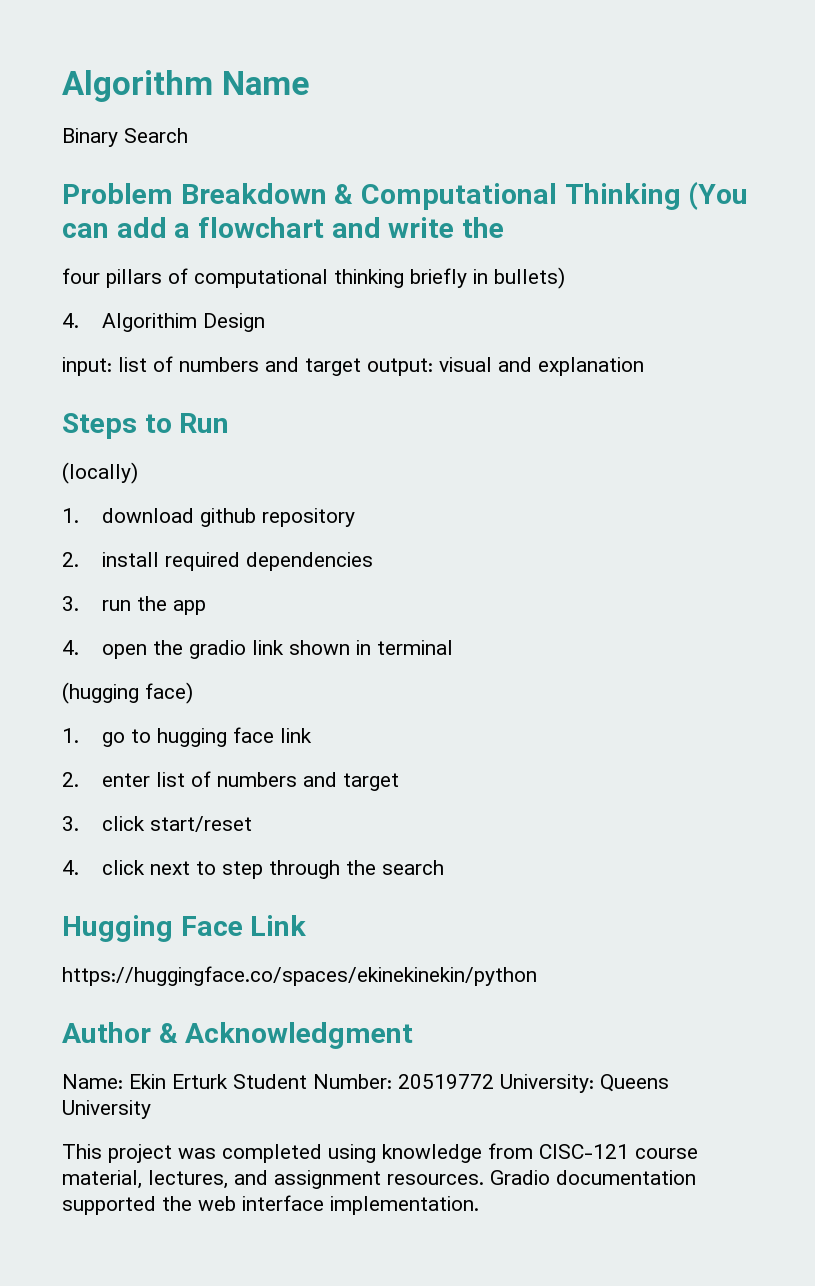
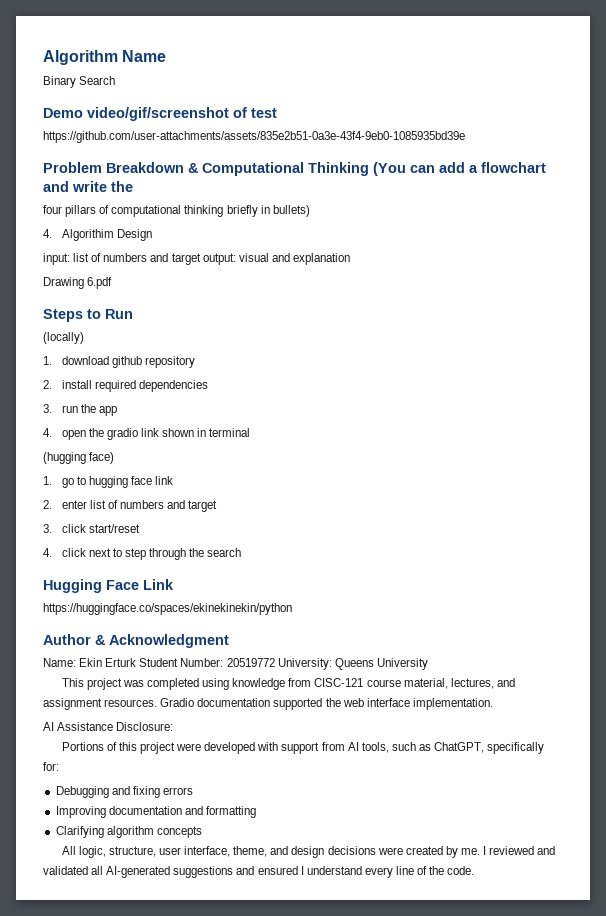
(188, 135) none -> [43,107,277,121] [43,131,465,143] // Demo video/gif/screenshot of test // https://github.com/user-attachments/assets/835e2b51-0a3e-43f4-9eb0-1085935bd39e
(644, 366) none -> [43,277,113,289] // Drawing 6.pdf
(479, 1205) none -> [43,722,174,731] [61,742,545,754] [43,762,59,771] [55,786,193,798] [55,806,256,818] [55,826,202,838] [61,846,556,858] [43,866,475,878] // AI Assistance Disclosure: // Portions of this project were developed with support from AI tools, such as ChatGPT, specifically for: // Debugging and fixing errors // Improving documentation and formatting // Clarifying algorithm concepts // All logic, structure, user interface, theme, and design decisions were created by me. I reviewed and validated all AI-generated suggestions and ensured I understand every line of the code.

